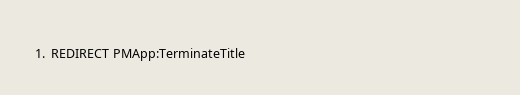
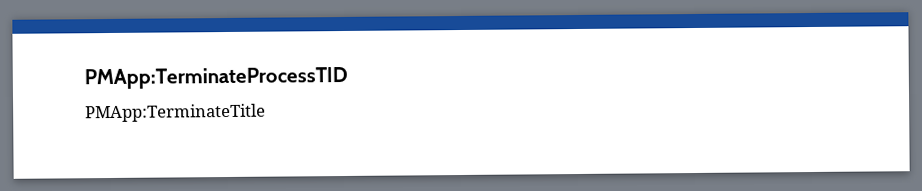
[35,49,110,58] 1. REDIRECT -> [84,66,348,90] PMApp:TerminateProcessTID //

